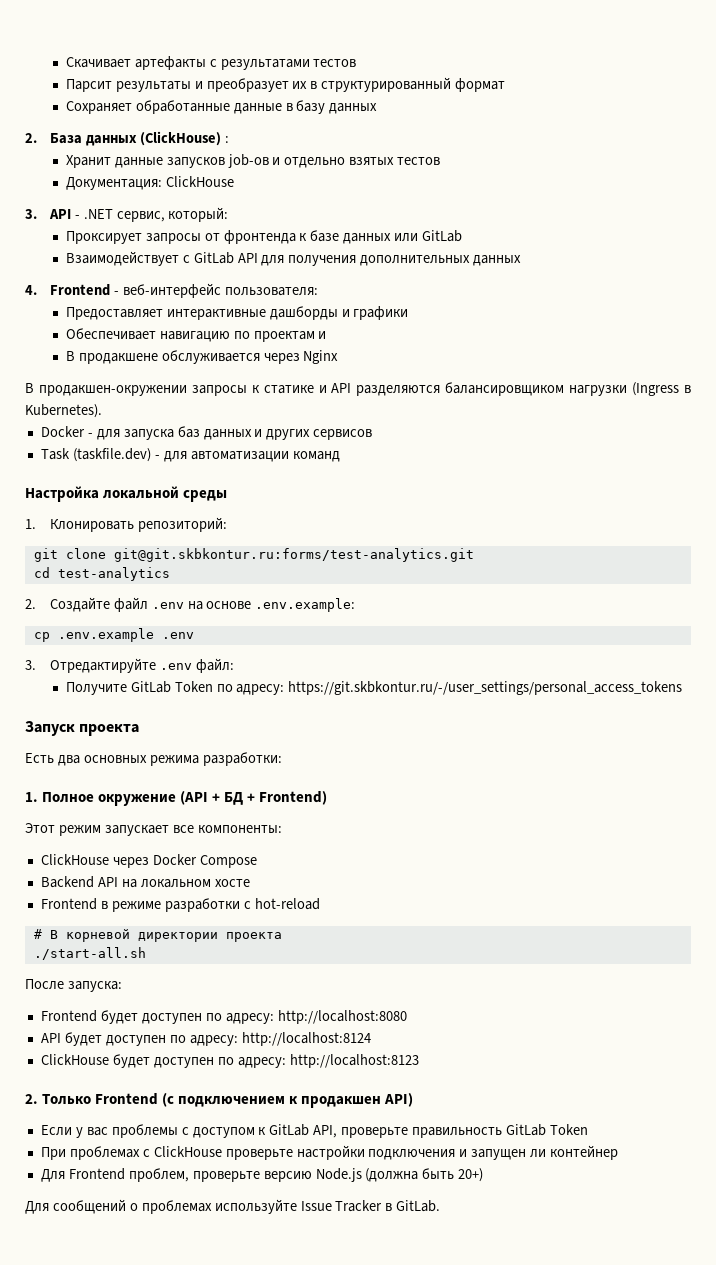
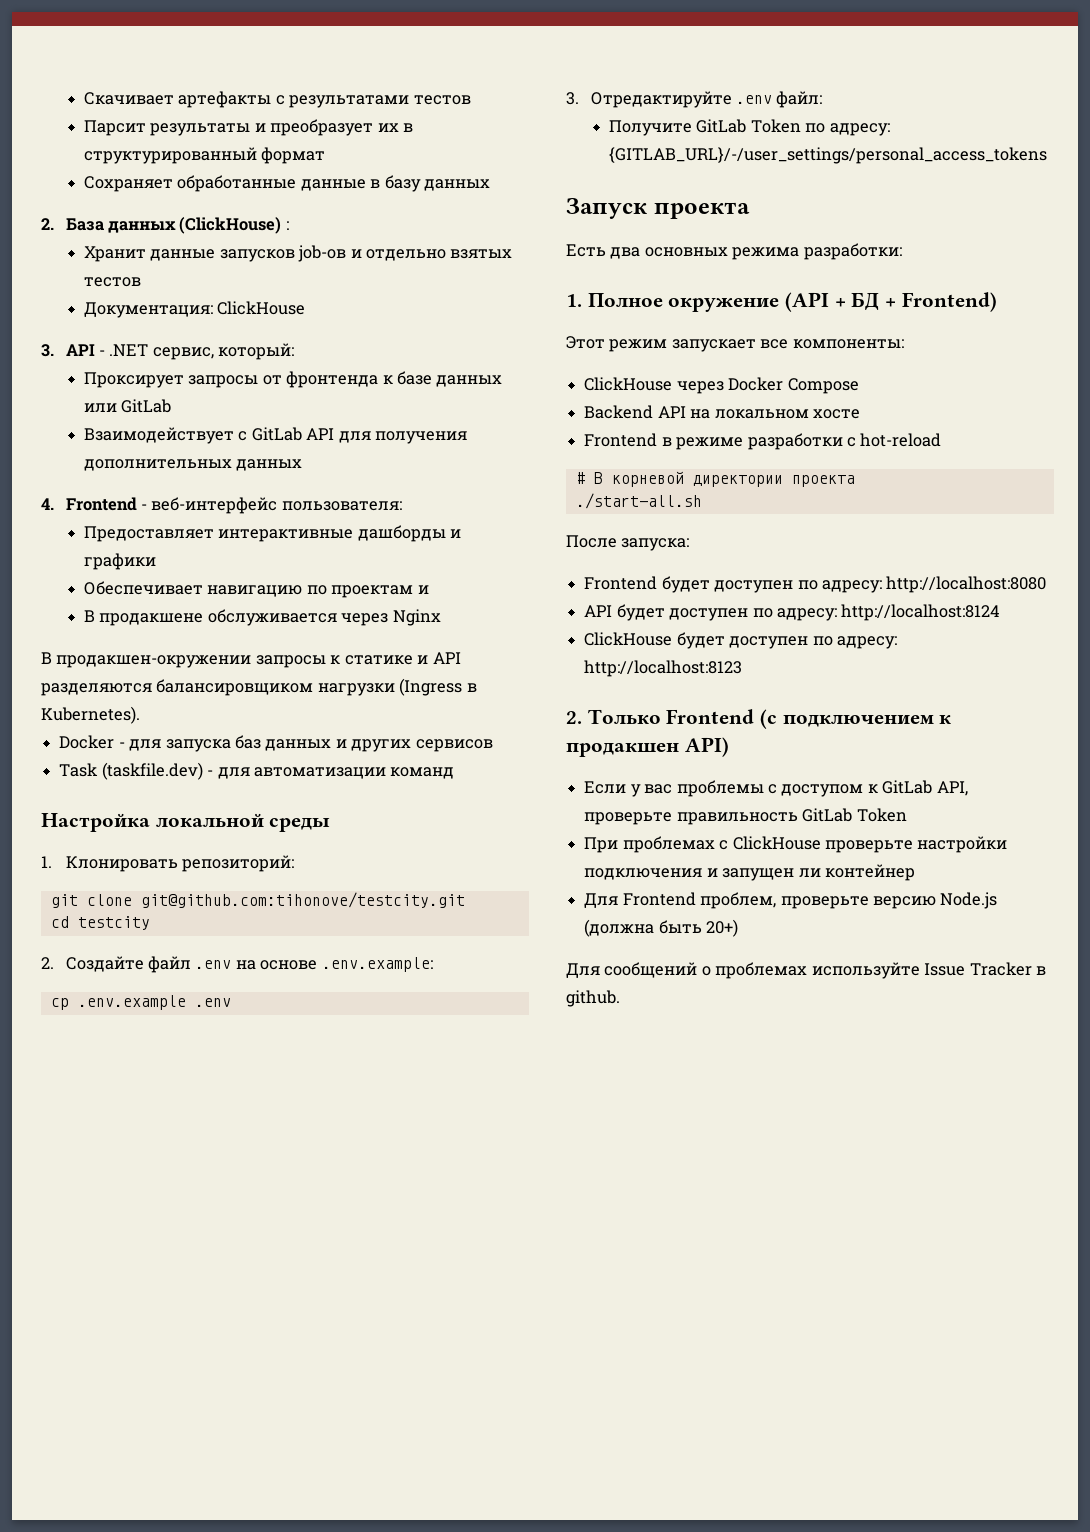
[113,548,474,562] git@git.skbkontur.ru:forms/test-analytics.git -> [140,892,465,908] git@github.com:tihonove/testcity.git
[57,567,170,581] test-analytics -> [77,916,150,930] testcity
[288,681,683,695] https://git.skbkontur.ru/-/user_settings/personal_access_tokens -> [608,147,1047,164] {GITLAB_URL}/-/user_settings/personal_access_tokens
[396,1200,441,1212] GitLab. -> [566,990,620,1007] github.

